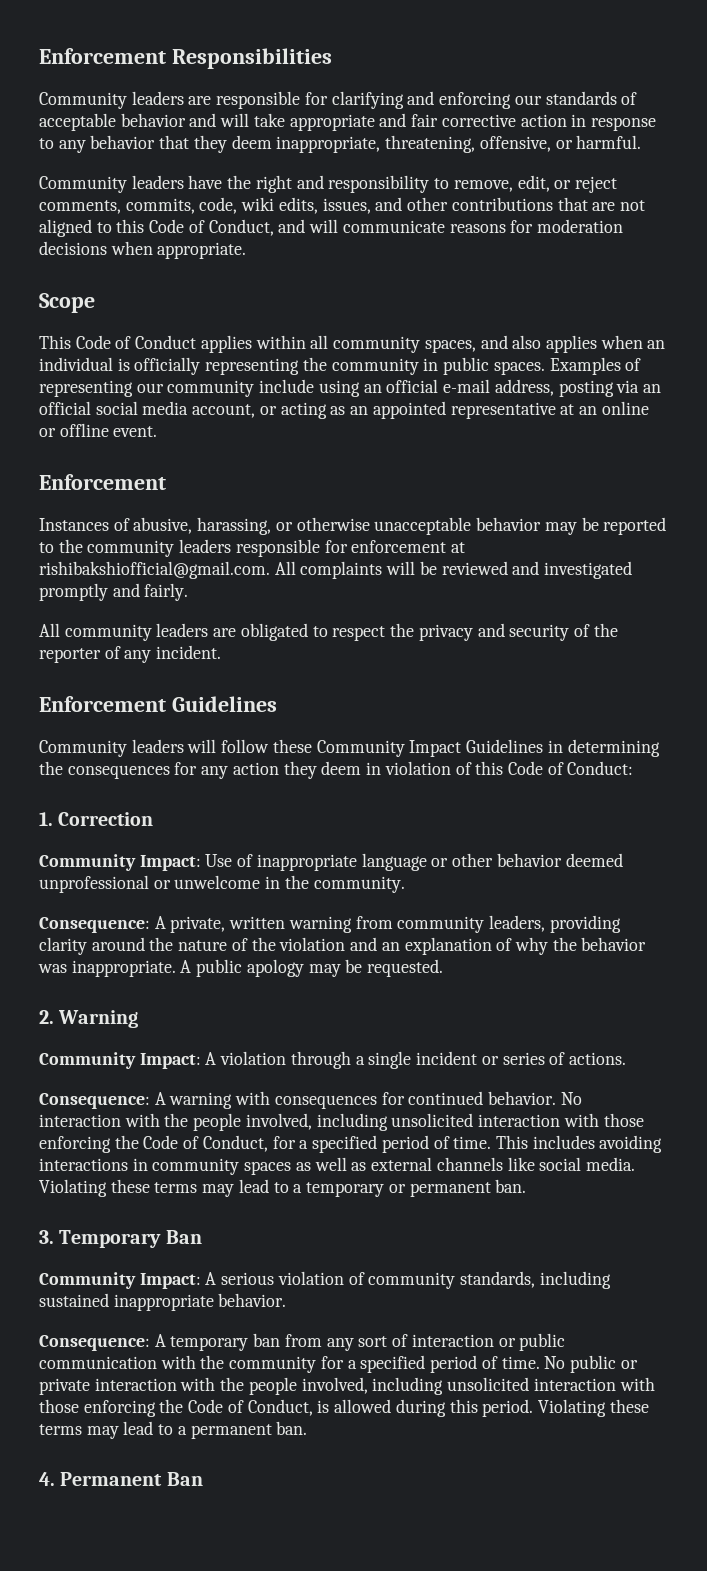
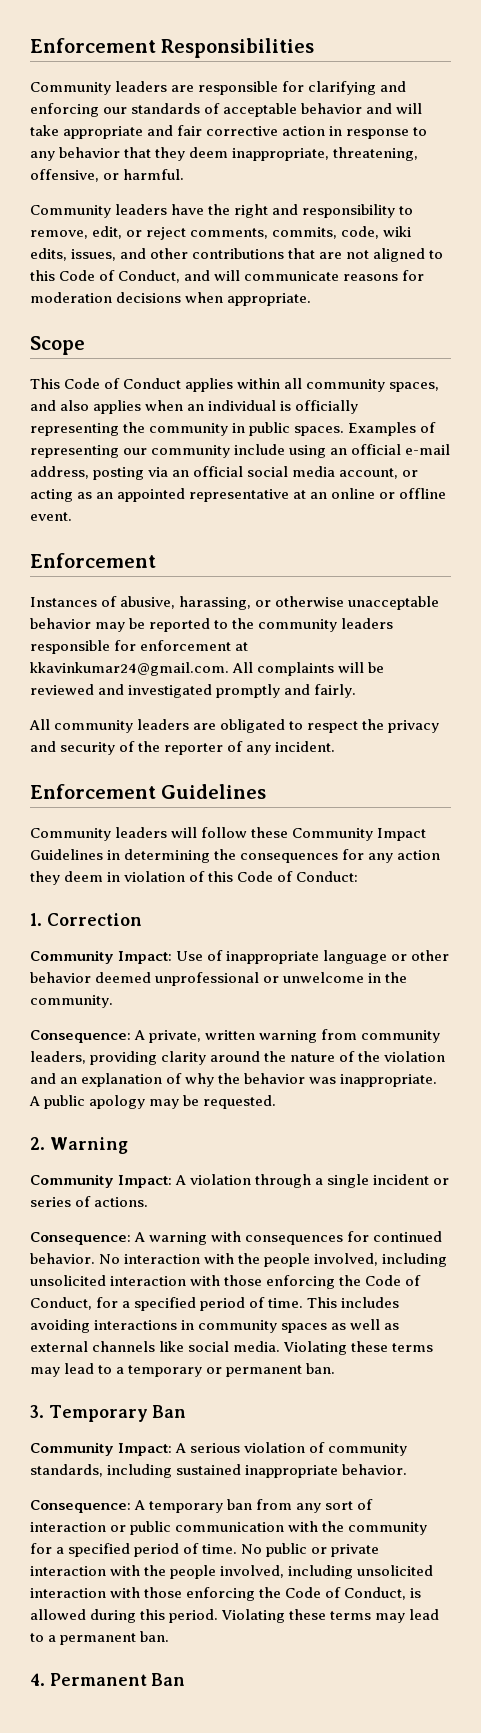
[39,561,270,579] rishibakshiofficial@gmail.com. -> [30,662,229,676] kkavinkumar24@gmail.com.

